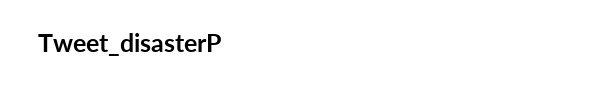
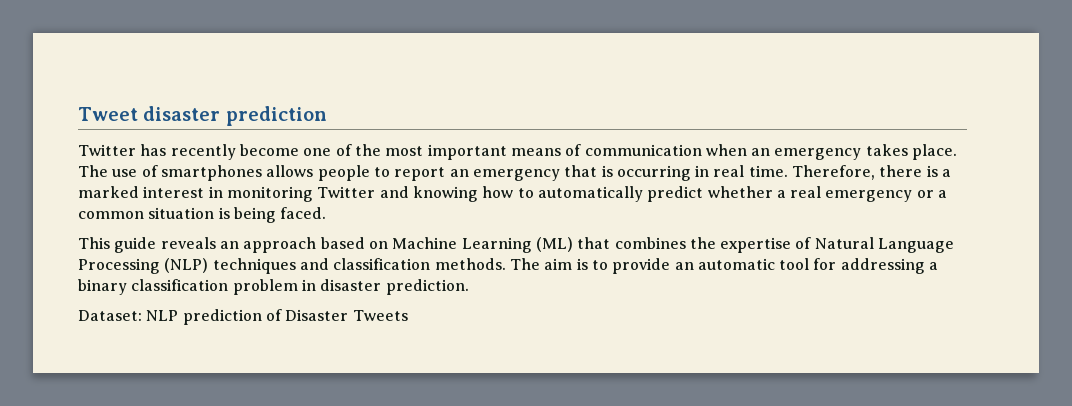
[38,33,221,56] Tweet_disasterP -> [78,106,327,126] [78,144,958,160] [78,165,952,181] [78,186,948,202] [78,207,327,223] [78,237,955,253] [78,258,939,274] [78,279,469,295] [78,309,408,325] Tweet disaster prediction // Twitter has recently become one of the most important means of communication when an emergency takes place. The use of smartphones allows people to report an emergency that is occurring in real time. Therefore, there is a marked interest in monitoring Twitter and knowing how to automatically predict whether a real emergency or a common situation is being faced. // This guide reveals an approach based on Machine Learning (ML) that combines the expertise of Natural Language Processing (NLP) techniques and classification methods. The aim is to provide an automatic tool for addressing a binary classification problem in disaster prediction. // Dataset: NLP prediction of Disaster Tweets

